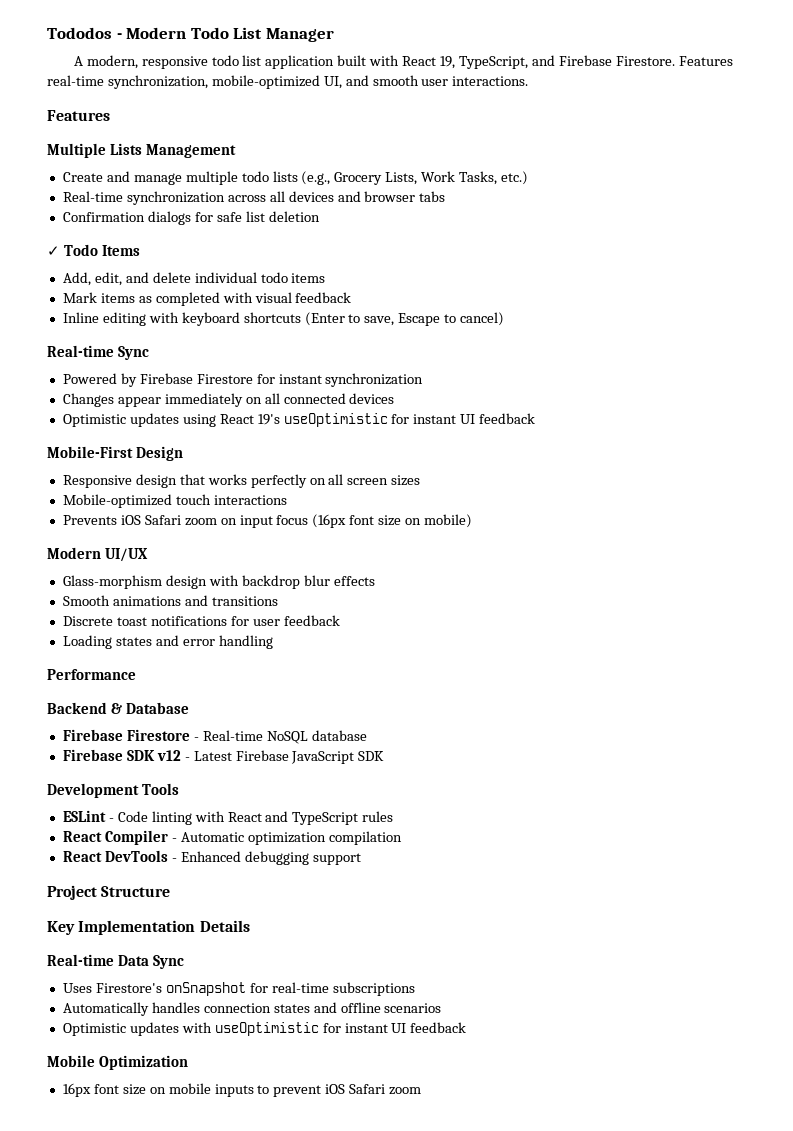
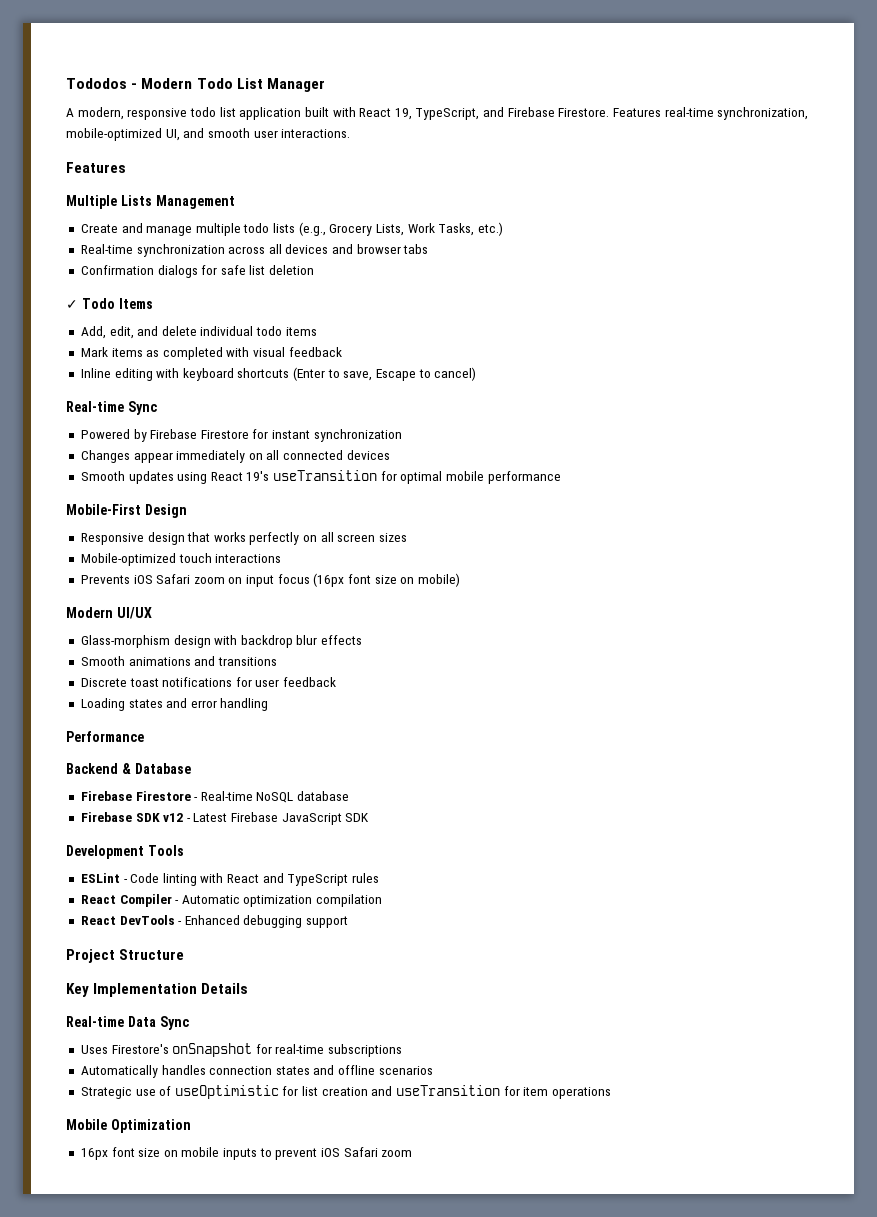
[62,414,126,427] Optimistic -> [80,471,125,481] Smooth
[283,413,536,427] useOptimistic for instant UI feedback -> [273,470,561,484] useTransition for optimal mobile performance
[62,1022,467,1036] Optimistic updates with useOptimistic for instant UI feedback -> [80,1085,611,1099] Strategic use of useOptimistic for list creation and useTransition for item operations

